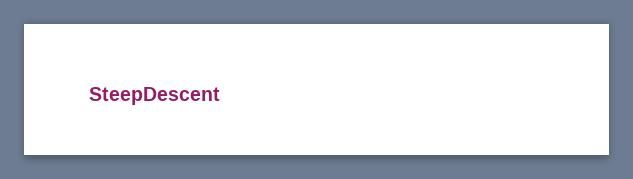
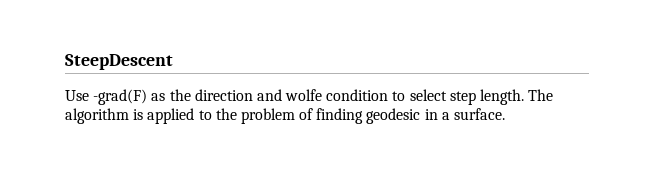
(220, 96) none -> [65,89,554,105] [65,108,506,124] // Use -grad(F) as the direction and wolfe condition to select step length. The algorithm is applied to the problem of finding geodesic in a surface.

